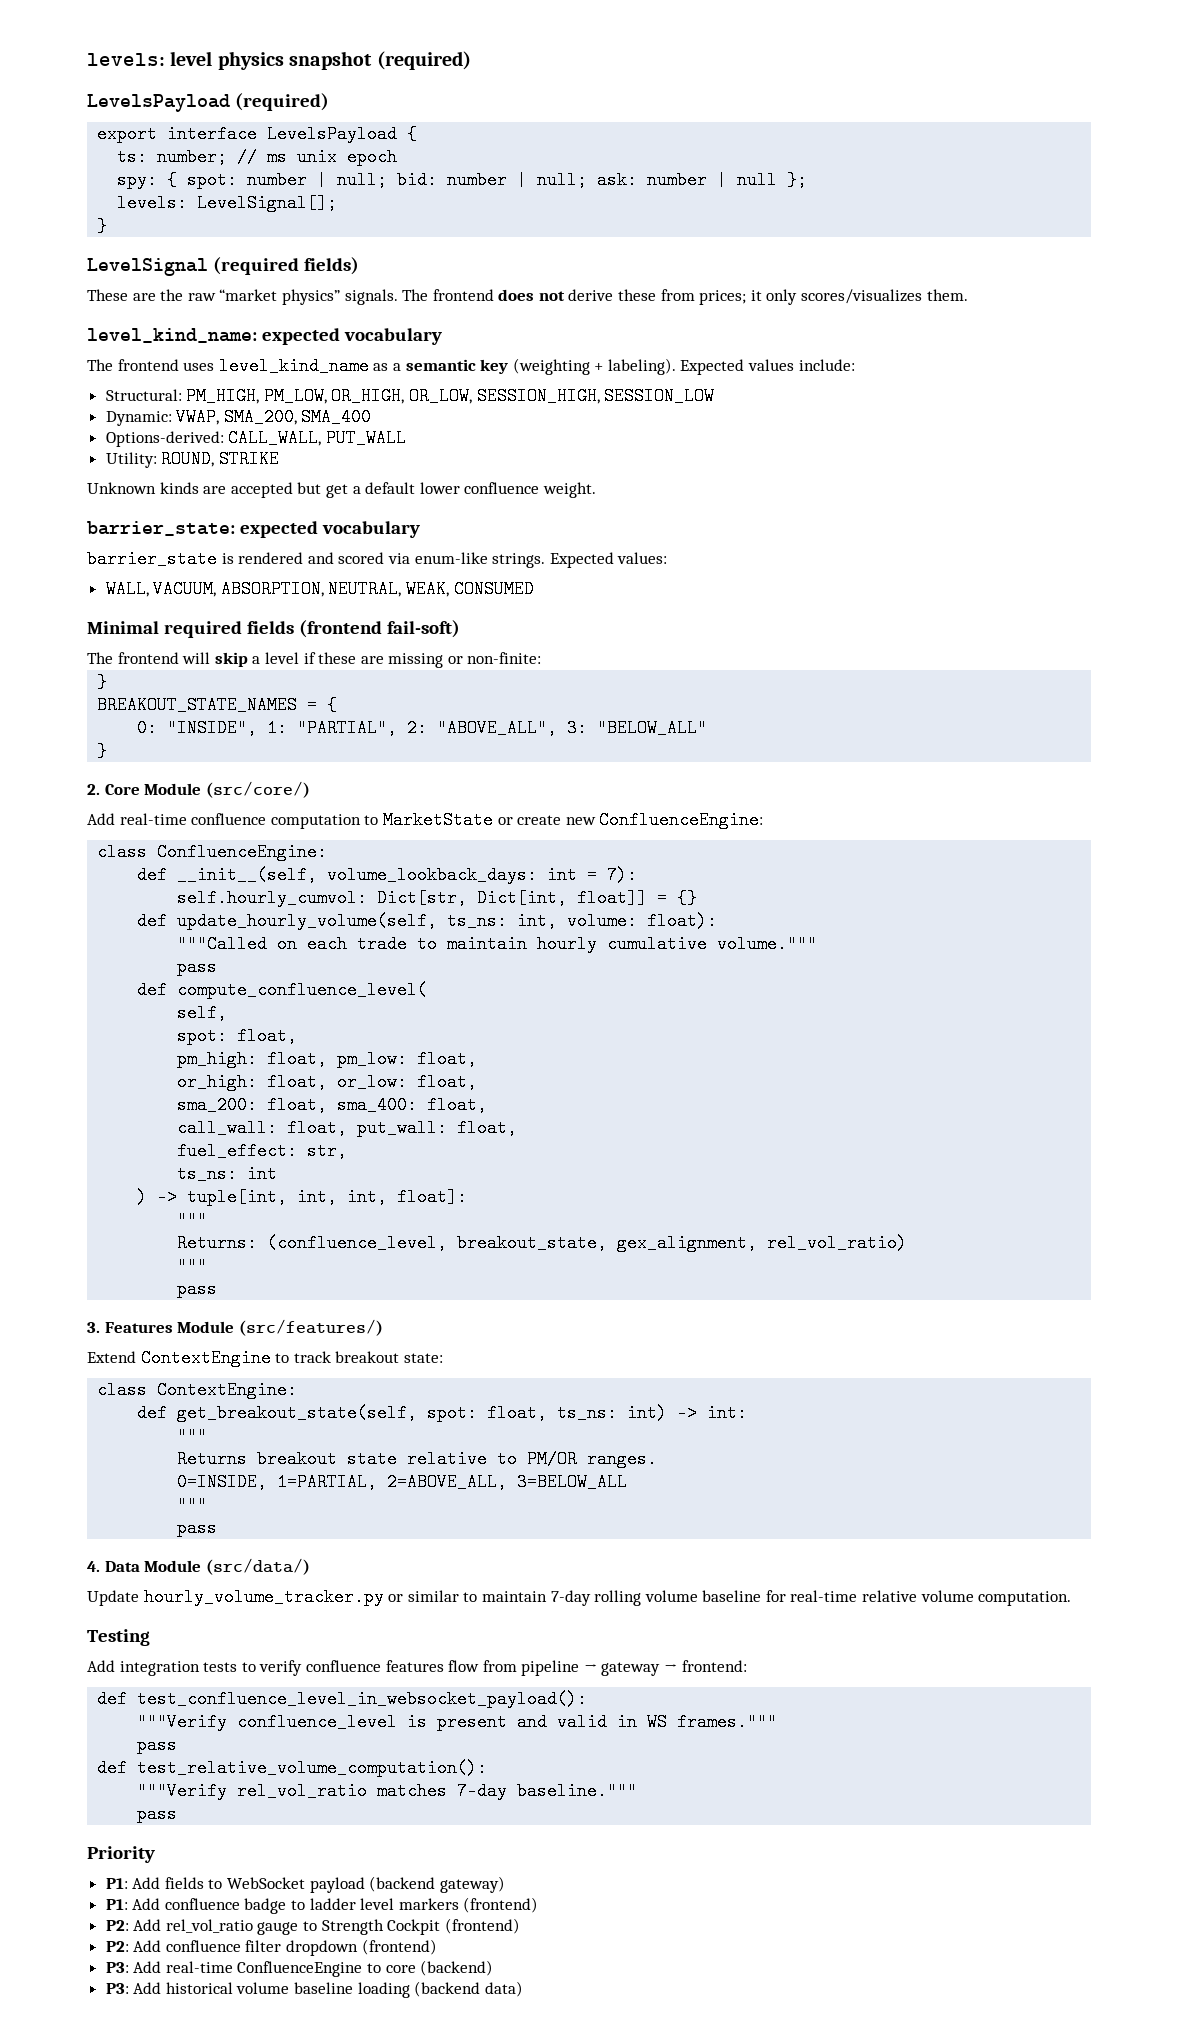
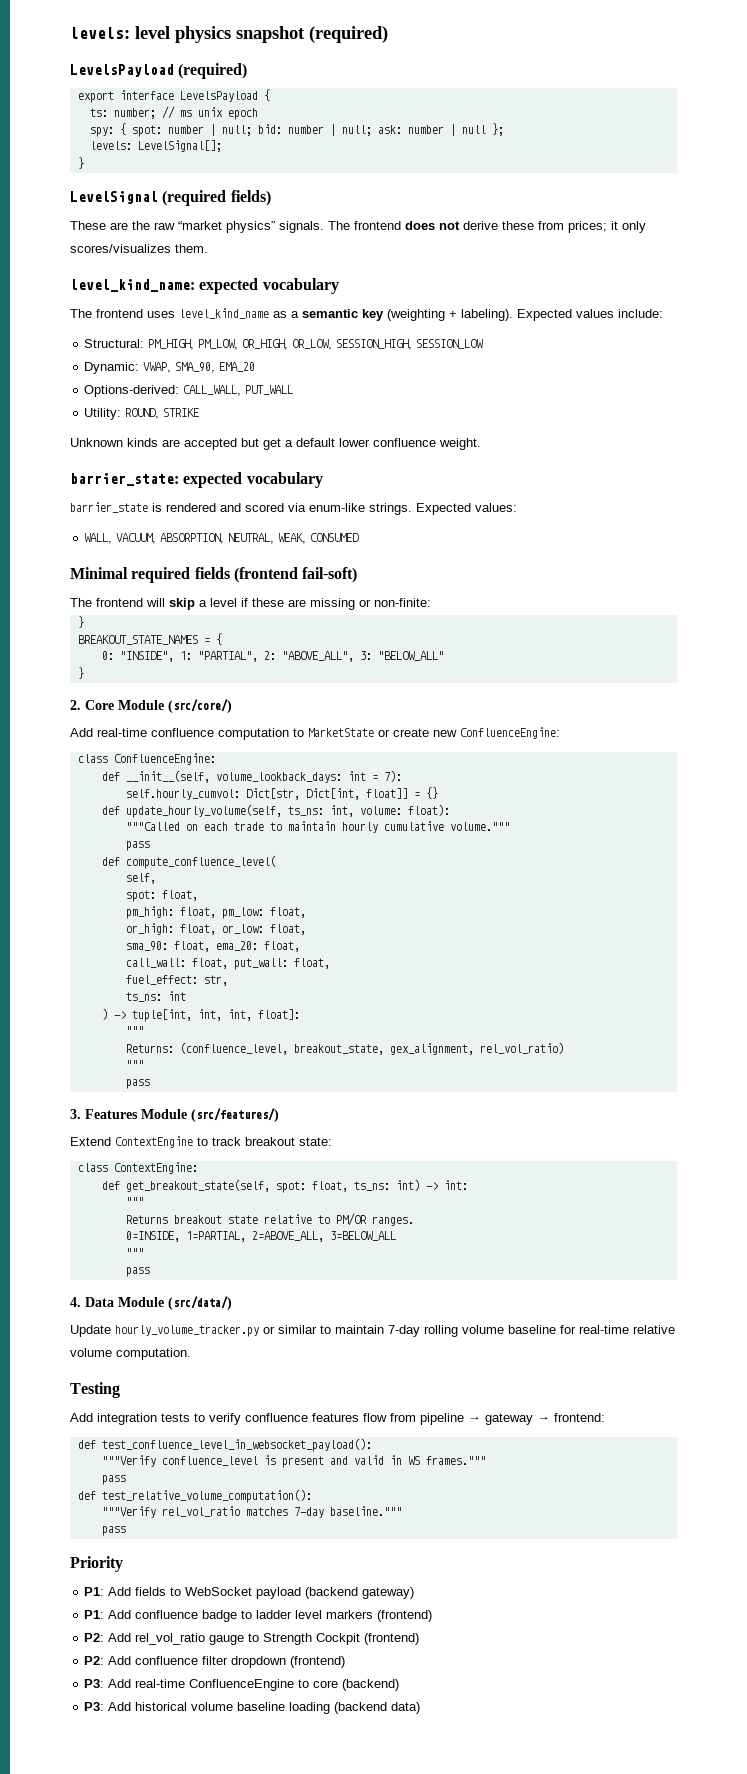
[223,408,372,426] SMA_200, SMA_400 -> [175,362,256,373] SMA_90, EMA_20
[177,1096,418,1114] sma_200: float, sma_400: -> [125,941,258,952] sma_90: float, ema_20:

